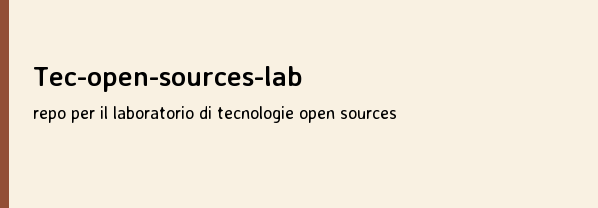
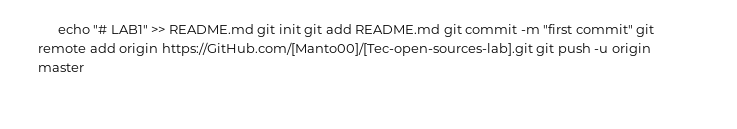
[33,66,303,92] [33,106,397,123] Tec-open-sources-lab // repo per il laboratorio di tecnologie open sources -> [57,24,655,37] [38,42,651,56] [38,63,84,72] echo "# LAB1" >> README.md git init git add README.md git commit -m "first commit" git remote add origin https://GitHub.com/[Manto00]/[Tec-open-sources-lab].git git push -u origin master

